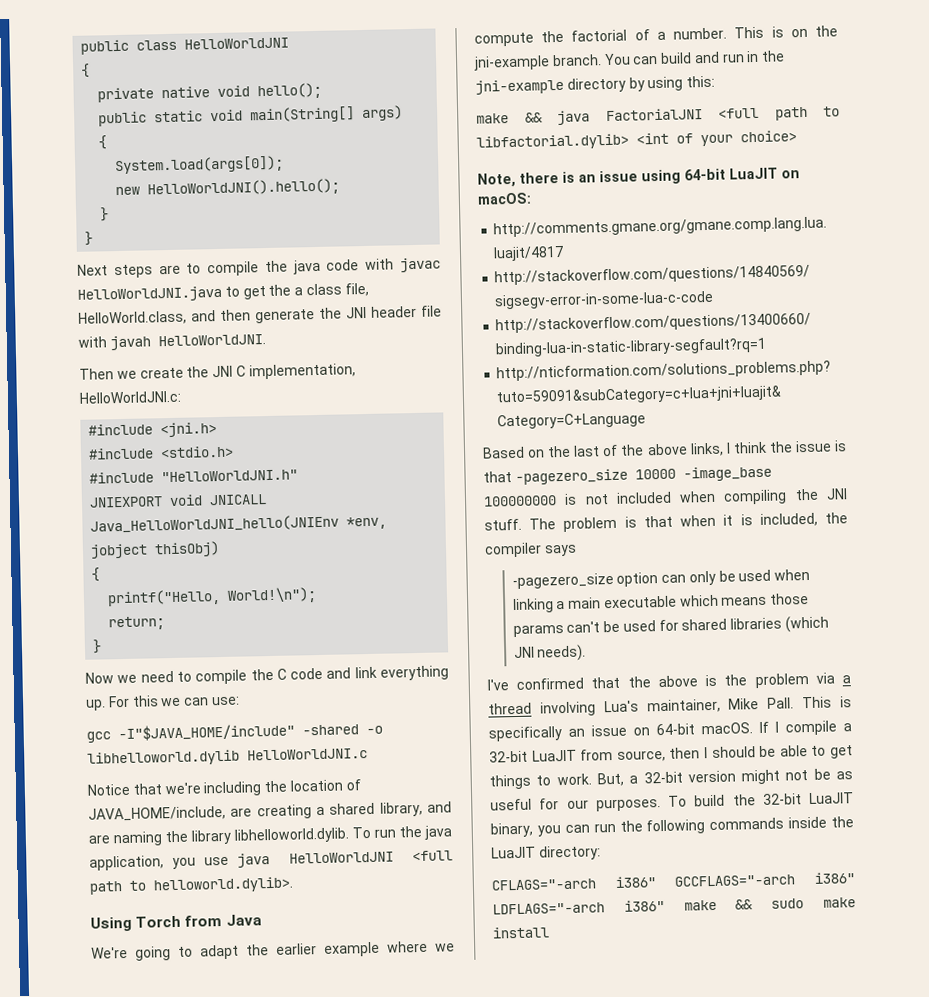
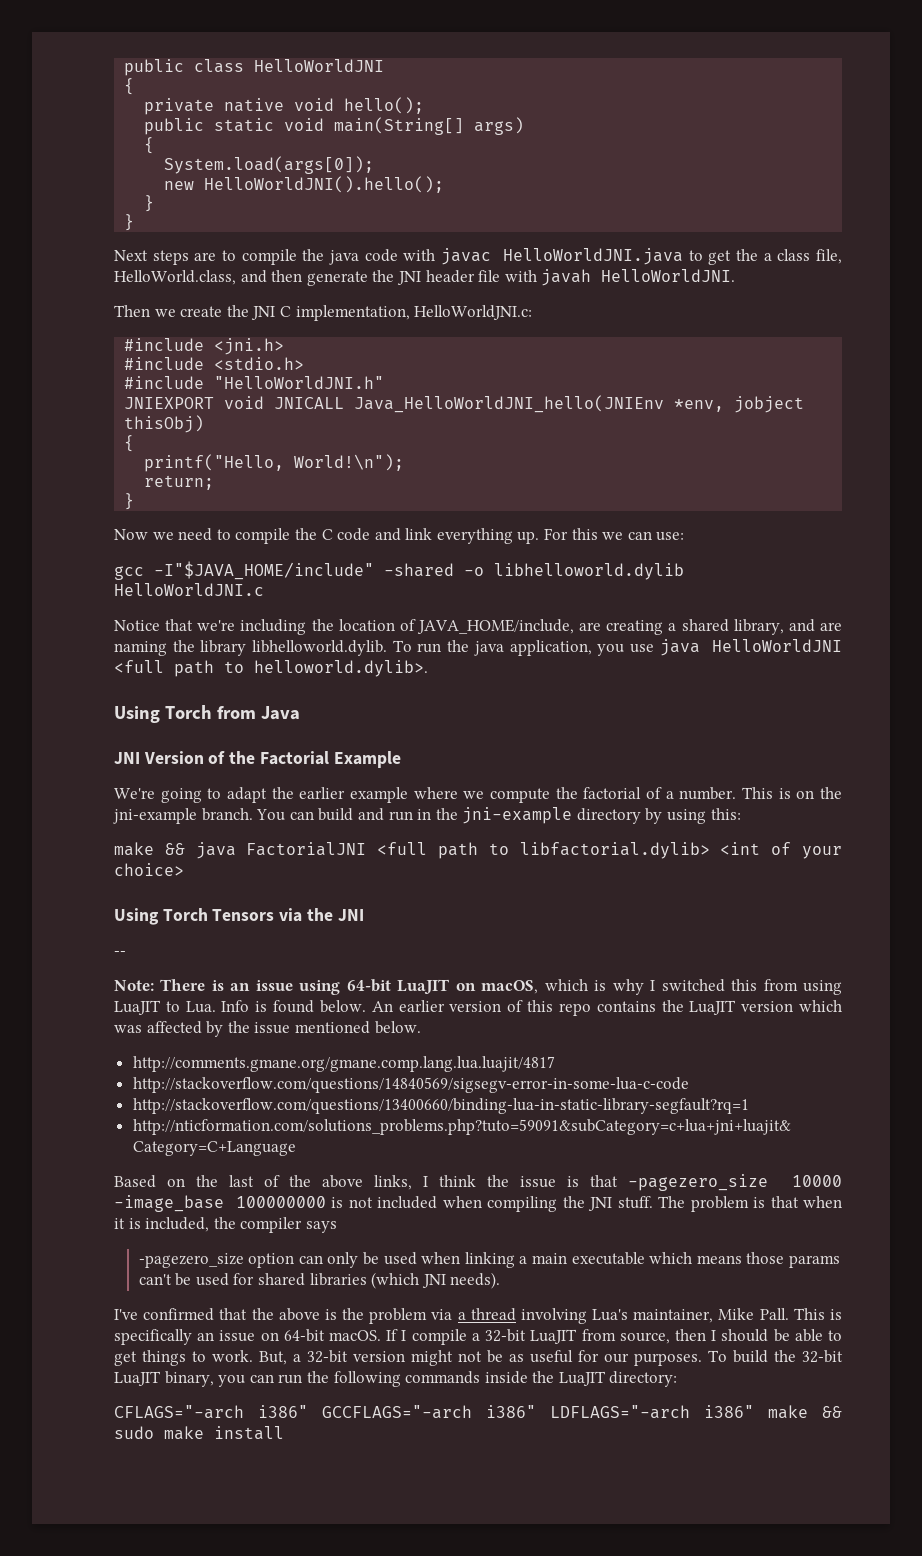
(262, 920) none -> [114,751,401,768] // JNI Version of the Factorial Example
[477,172,559,188] Note, there -> [114,908,364,925] [114,951,126,956] [114,979,206,991] Using Torch Tensors via the JNI // -- // Note: There
[477,192,531,205] macOS: -> [481,979,842,995] [114,1000,842,1016] [114,1021,421,1037] macOS, which is why I switched this from using LuaJIT to Lua. Info is found below. An earlier version of this repo contains the LuaJIT version which was affected by the issue mentioned below.

